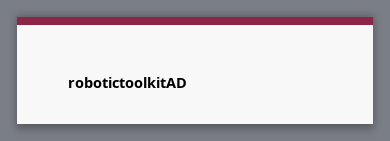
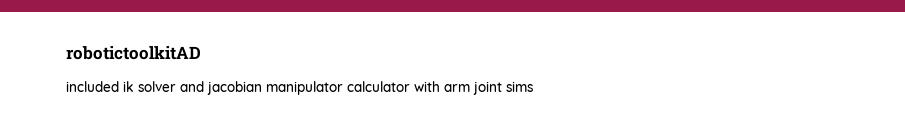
(187, 82) none -> [66,81,533,95] // included ik solver and jacobian manipulator calculator with arm joint sims

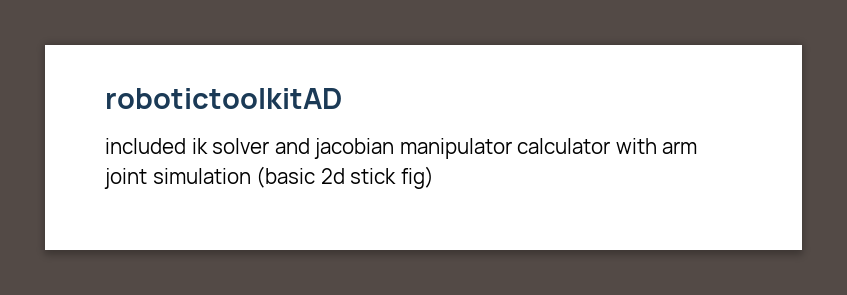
[506,81,533,92] sims -> [152,166,434,189] simulation (basic 2d stick fig)

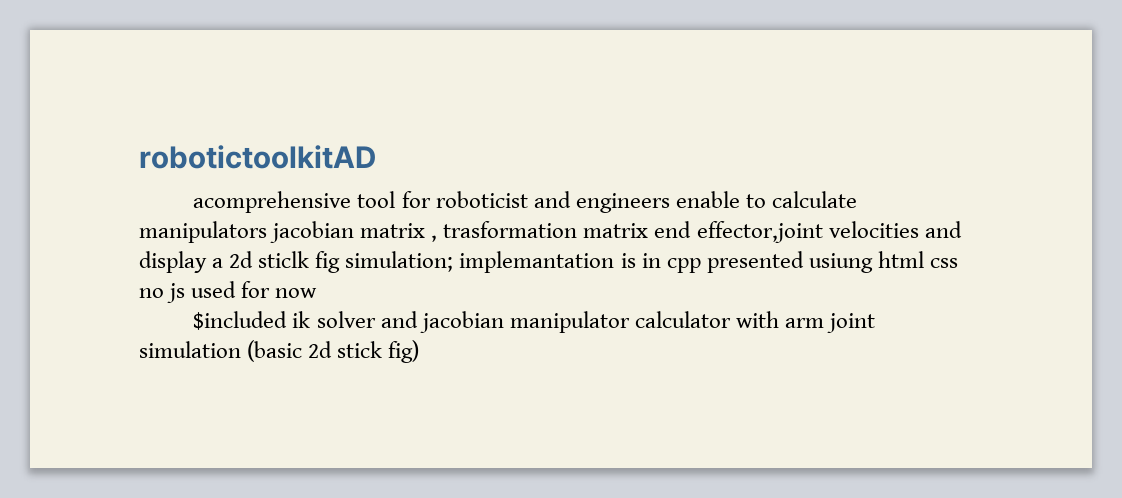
[105,138,186,154] included -> [193,191,857,213] [139,221,962,243] [139,251,958,273] [139,281,318,303] [193,311,288,330] acomprehensive tool for roboticist and engineers enable to calculate manipulators jacobian matrix , trasformation matrix end effector,joint velocities and display a 2d sticlk fig simulation; implemantation is in cpp presented usiung html css no js used for now // $included

